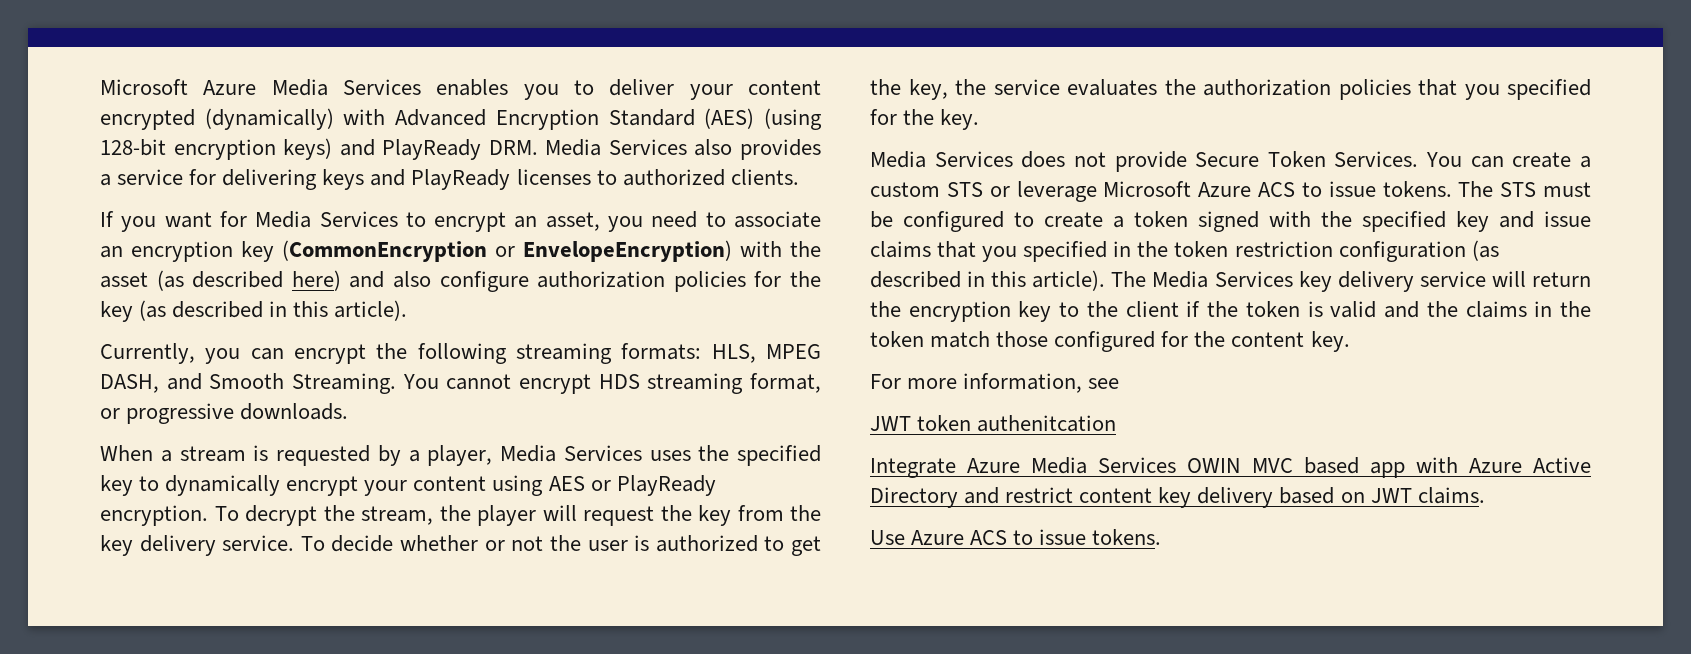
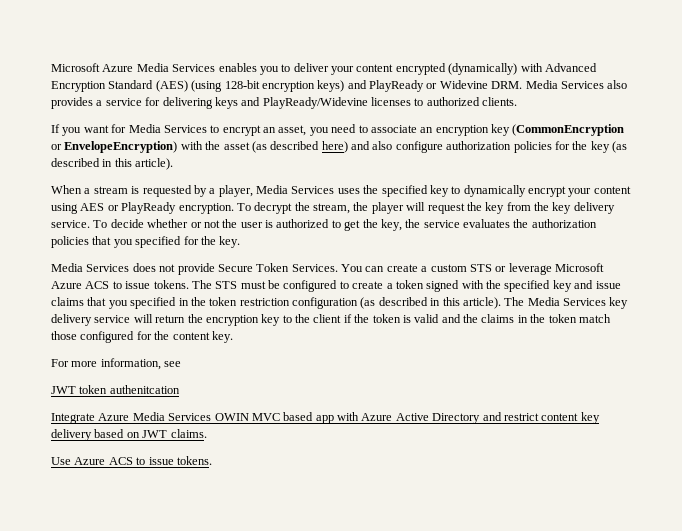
(482, 149) none -> [426,80,488,89] or Widevine
[411,169,511,190] PlayReady -> [262,97,368,109] PlayReady/Widevine
[100,343,821,364] [100,373,821,394] [100,403,349,424] // Currently, you can encrypt the following streaming formats: HLS, MPEG DASH, and Smooth Streaming. You cannot encrypt HDS streaming format, or progressive downloads. -> (174, 164) none

